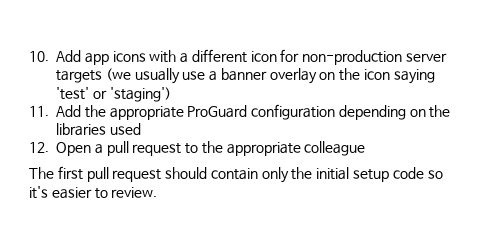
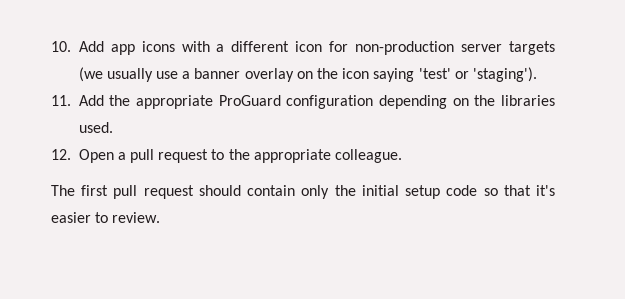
[109,87,171,102] 'staging') -> [472,67,537,82] 'staging').
[109,123,141,135] used -> [78,122,113,133] used.
[304,141,366,156] colleague -> [335,149,403,163] colleague.
(443, 174) none -> [503,185,531,196] that

